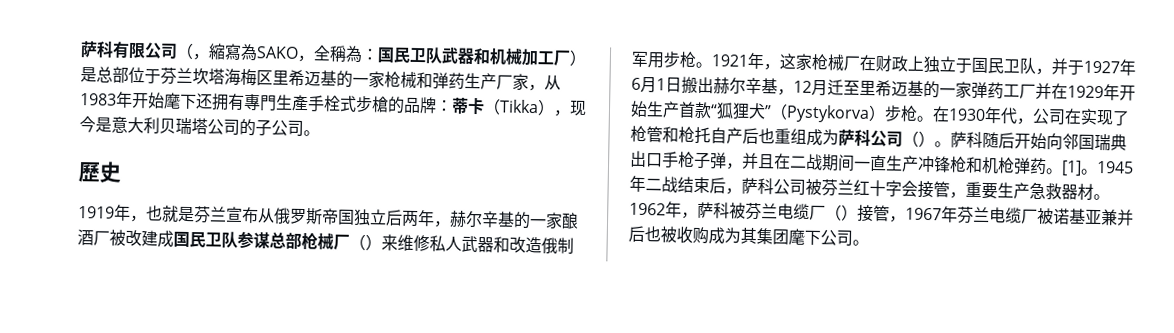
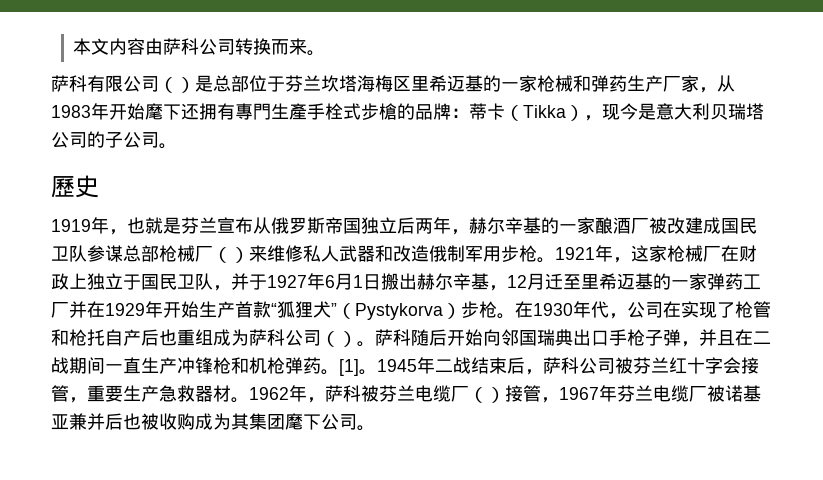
[80,41,571,67] 萨科有限公司（，縮寫為SAKO，全稱為：国民卫队武器和机械加工厂 -> [73,38,326,56] [51,75,177,93] 本文内容由萨科公司转换而来。 // 萨科有限公司（

